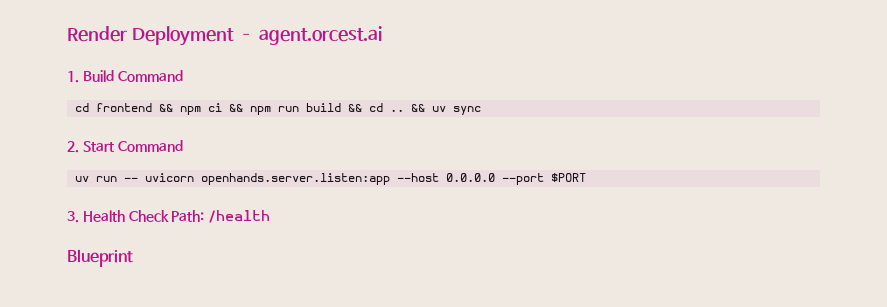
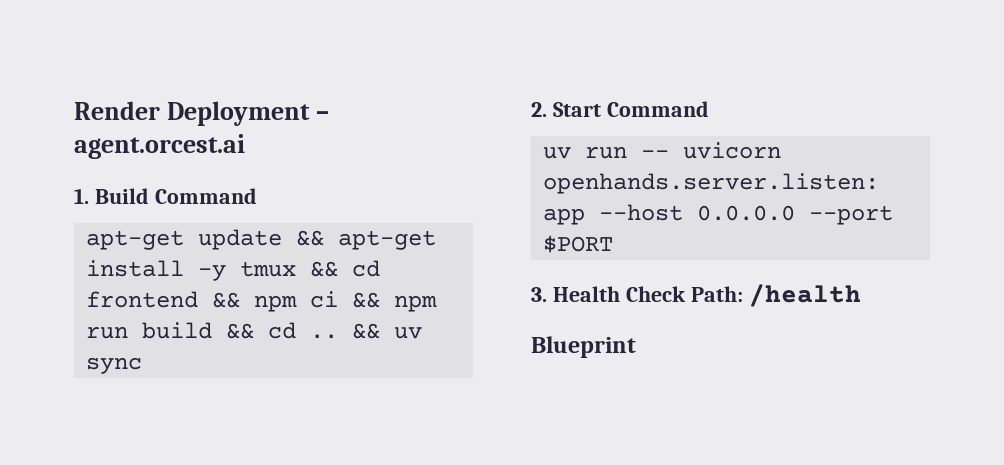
(183, 76) none -> [86,229,437,250] [86,260,339,281] apt-get update && apt-get install -y tmux &&

